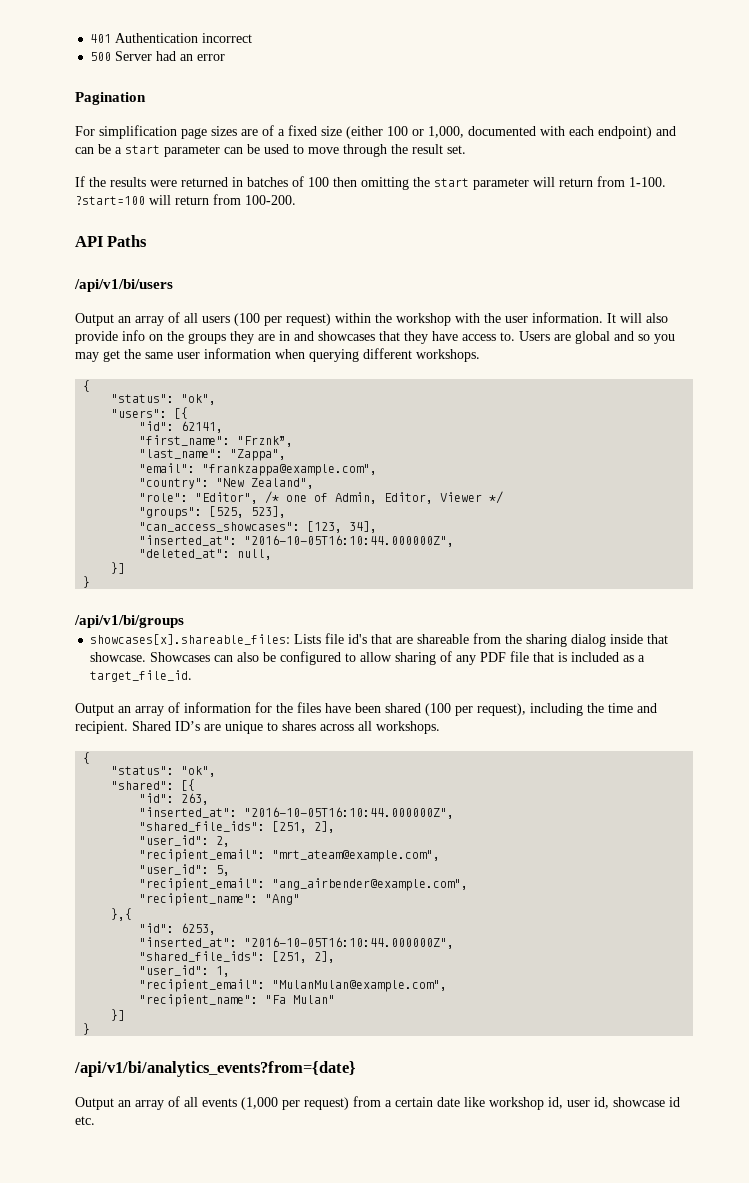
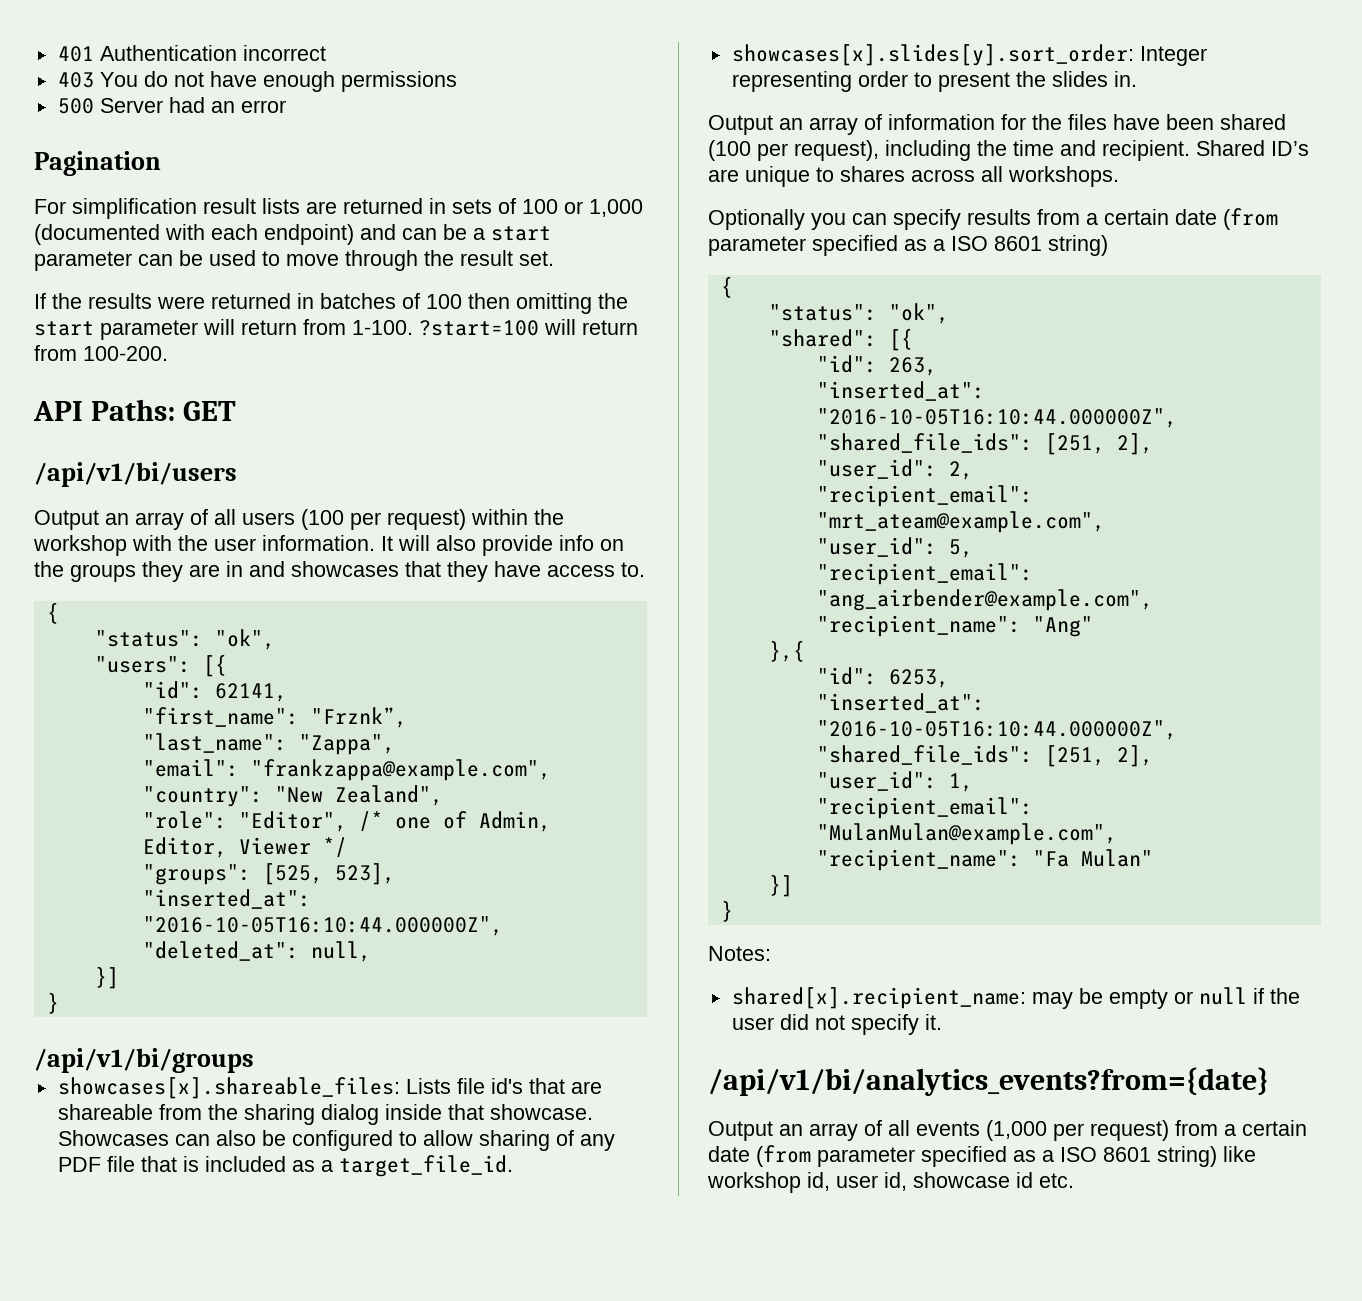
(253, 38) none -> [57,71,457,92] // 403 You do not have enough permissions
[181,125,536,139] page sizes are of a fixed size (either 100 or 1,000, documented -> [203,198,643,217] [34,224,160,245] result lists are returned in sets of 100 or 1,000 (documented
[107,235,148,247] Paths -> [90,399,236,421] Paths: GET
[519,331,675,344] [75,348,480,362] Users are global and so you may get the same user information when querying different workshops. -> (645, 569) none
[139,521,378,533] // "can_access_showcases": [123, 34], -> (395, 874) none
(193, 676) none -> [731,44,1207,66] [731,71,1137,92] // showcases[x].slides[y].sort_order: Integer representing order to present the slides in.
(440, 727) none -> [708,208,1278,230] [708,235,1108,256] // Optionally you can specify results from a certain date (from parameter specified as a ISO 8601 string)
(91, 1029) none -> [708,946,771,961] [731,987,1300,1009] [731,1014,942,1035] // Notes: // shared[x].recipient_name: may be empty or null if the user did not specify it.
(460, 1102) none -> [756,1145,1217,1167] (from parameter specified as a ISO 8601 string)

